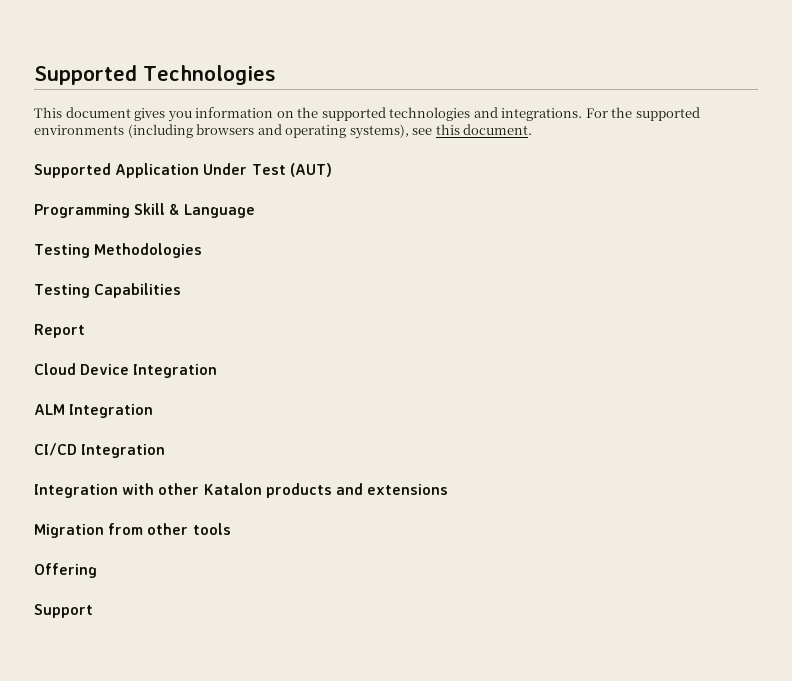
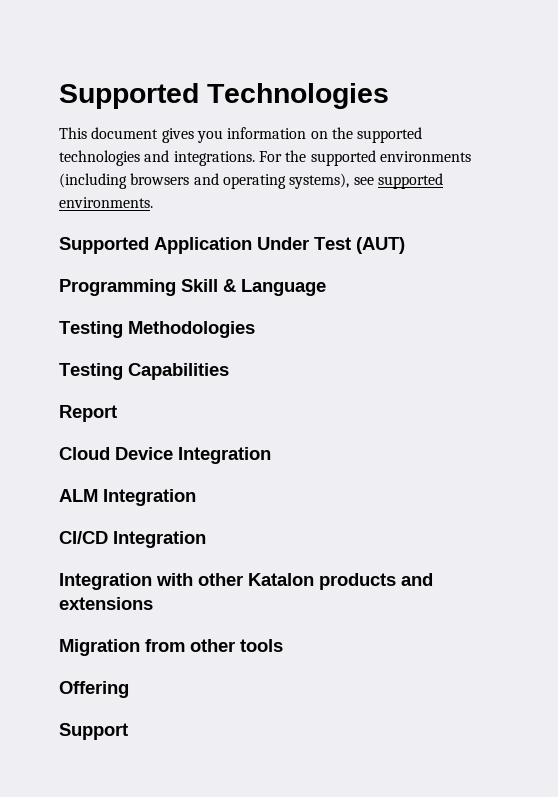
[435,124,533,135] this document. -> [377,173,443,189] [59,197,153,208] supported environments.

